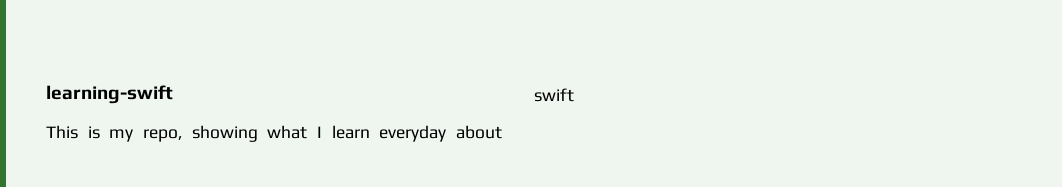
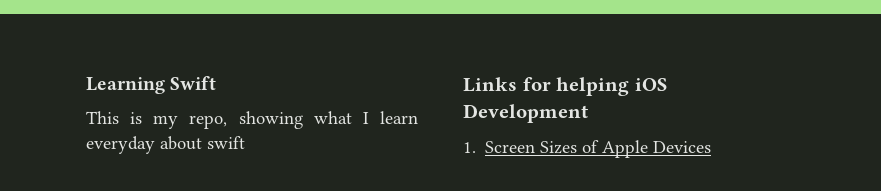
[46,85,173,104] learning-swift -> [86,76,217,94] Learning Swift
(574, 95) none -> [463,77,667,96] [463,104,588,123] [463,140,712,158] // Links for helping iOS Development // 1. Screen Sizes of Apple Devices

